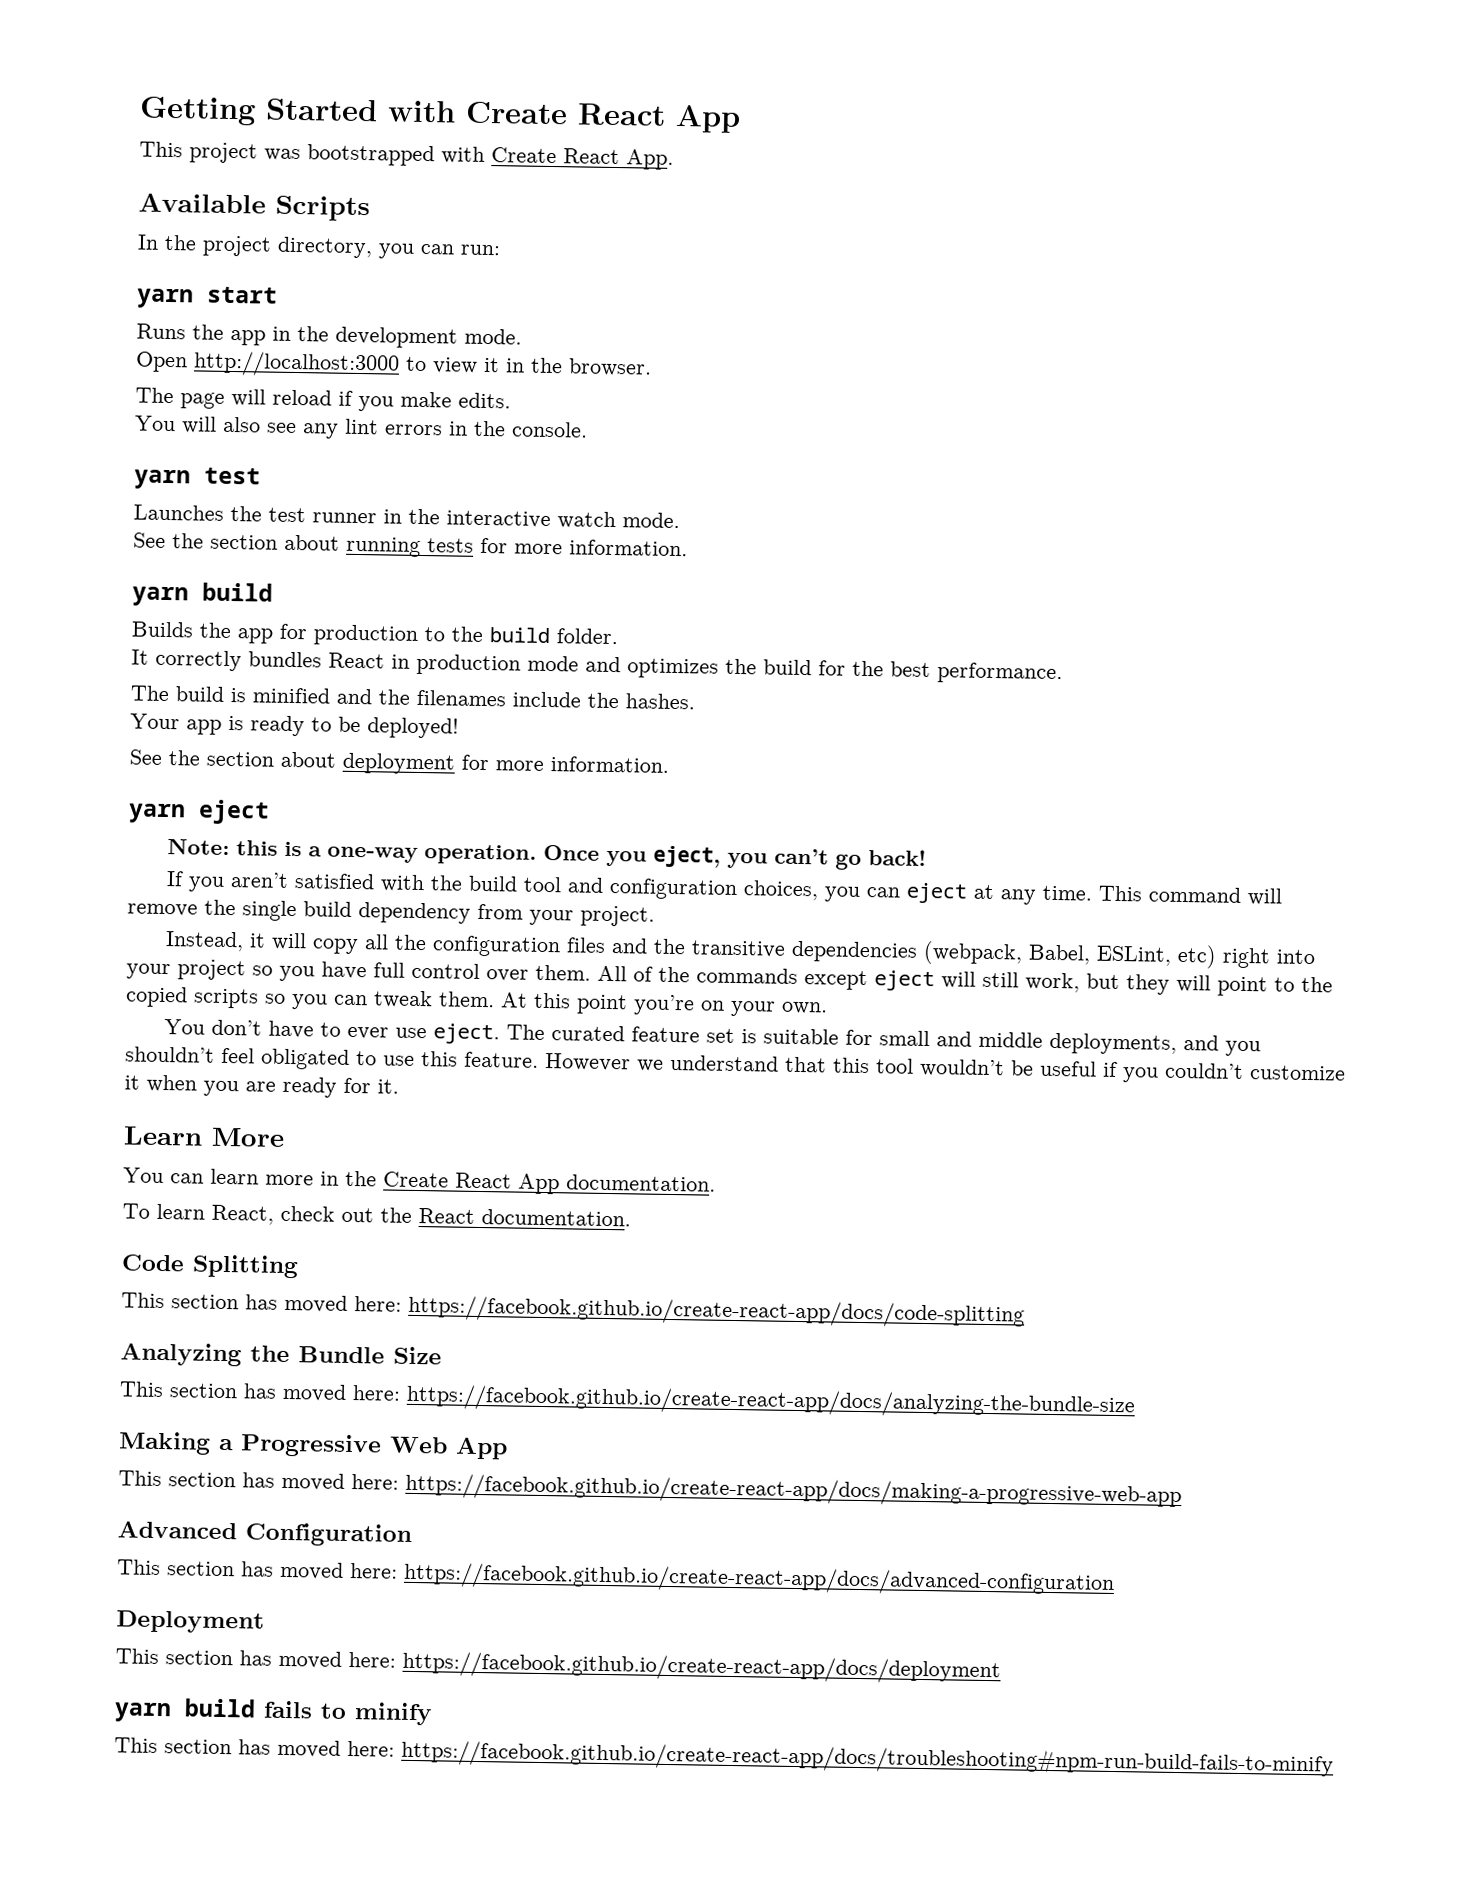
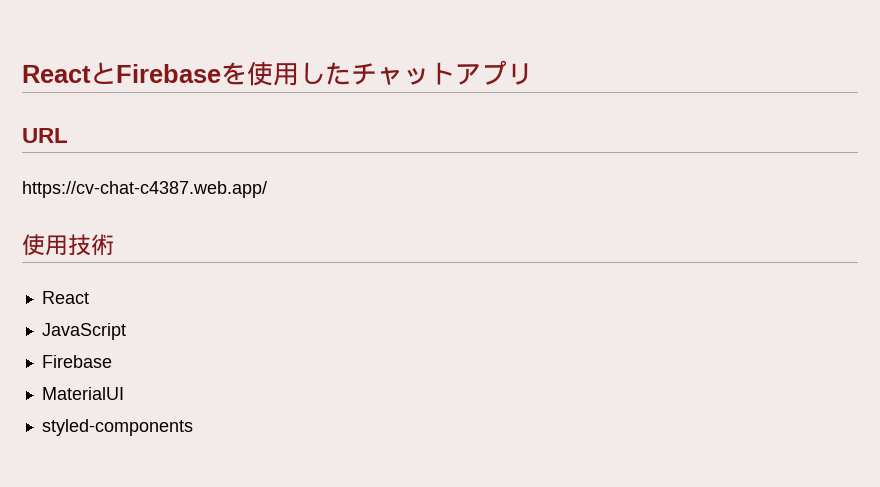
[139,96,741,133] [139,141,674,170] [138,192,370,222] [137,234,500,259] [136,286,278,309] [136,323,522,349] [135,350,652,378] [135,387,511,412] [135,415,588,439] [134,467,261,490] [133,504,680,530] [133,532,688,557] [132,582,273,607] [131,621,618,646] [131,649,1063,685] [130,685,695,710] [130,713,459,739] [129,749,669,775] [128,799,270,825] [166,839,927,870] [165,871,1282,906] [127,899,655,927] [164,931,1316,969] [126,959,1333,997] [125,986,828,1017] [163,1019,1261,1057] [125,1046,1346,1083] [124,1074,399,1098] [123,1126,285,1147] [123,1167,716,1195] [122,1203,631,1227] [121,1254,299,1279] [121,1292,1025,1329] [120,1342,442,1367] [119,1381,1135,1420] [118,1431,508,1460] [118,1470,1182,1510] [117,1520,412,1547] [117,1559,1115,1597] [116,1610,265,1634] [115,1648,1001,1685] [114,1698,433,1726] [114,1737,1334,1779] Getting Started with Create React App // This project was bootstrapped with Create React App. // Available Scripts // In the project directory, you can run: // yarn start // Runs the app in the development mode. // Open http://localhost:3000 to view it in the browser. // The page will reload if you make edits. // You will also see any lint errors in the console. // yarn test // Launches the test runner in the interactive watch mode. // See the section about running tests for more information. // yarn build // Builds the app for production to the build folder. // It correctly bundles React in production mode and optimizes the build for the best performance. // The build is minified and the filenames include the hashes. // Your app is ready to be deployed! // See the section about deployment for more information. // yarn eject // Note: this is a one-way operation. Once you eject, you can’t go back! // If you aren’t satisfied with the build tool and configuration choices, you can eject at any time. This command will remove the single build dependency from your project. // Instead, it will copy all the configuration files and the transitive dependencies (webpack, Babel, ESLint, etc) right into your project so you have full control over them. All of the commands except eject will still work, but they will point to the copied scripts so you can tweak them. At this point you’re on your own. // You don’t have to ever use eject. The curated feature set is suitable for small and middle deployments, and you shouldn’t feel obligated to use this feature. However we understand that this tool wouldn’t be useful if you couldn’t customize it when you are ready for it. // Learn More // You can learn more in the Create React App documentation. // To learn React, check out the React documentation. // Code Splitting // This section has moved here: https://facebook.github.io/create-react-app/docs/code-splitting // Analyzing the Bundle Size // This section has moved here: https://facebook.github.io/create-react-app/docs/analyzing-the-bundle-size // Making a Progressive Web App // This section has moved here: https://facebook.github.io/create-react-app/docs/making-a-progressive-web-app // Advanced Configuration // This section has moved here: https://facebook.github.io/create-react-app/docs/advanced-configuration // Deployment // This section has moved here: https://facebook.github.io/create-react-app/docs/deployment // yarn build fails to minify // This section has moved here: https://facebook.github.io/create-react-app/docs/troubleshooting#npm-run-build-fails-to-minify -> [22,60,533,86] [22,128,68,143] [22,181,267,198] [22,234,114,256] [41,291,89,304] [41,323,126,340] [41,355,112,368] [41,387,124,400] [41,419,193,436] ReactとFirebaseを使用したチャットアプリ // URL // https://cv-chat-c4387.web.app/ // 使用技術 // React // JavaScript // Firebase // MaterialUI // styled-components

